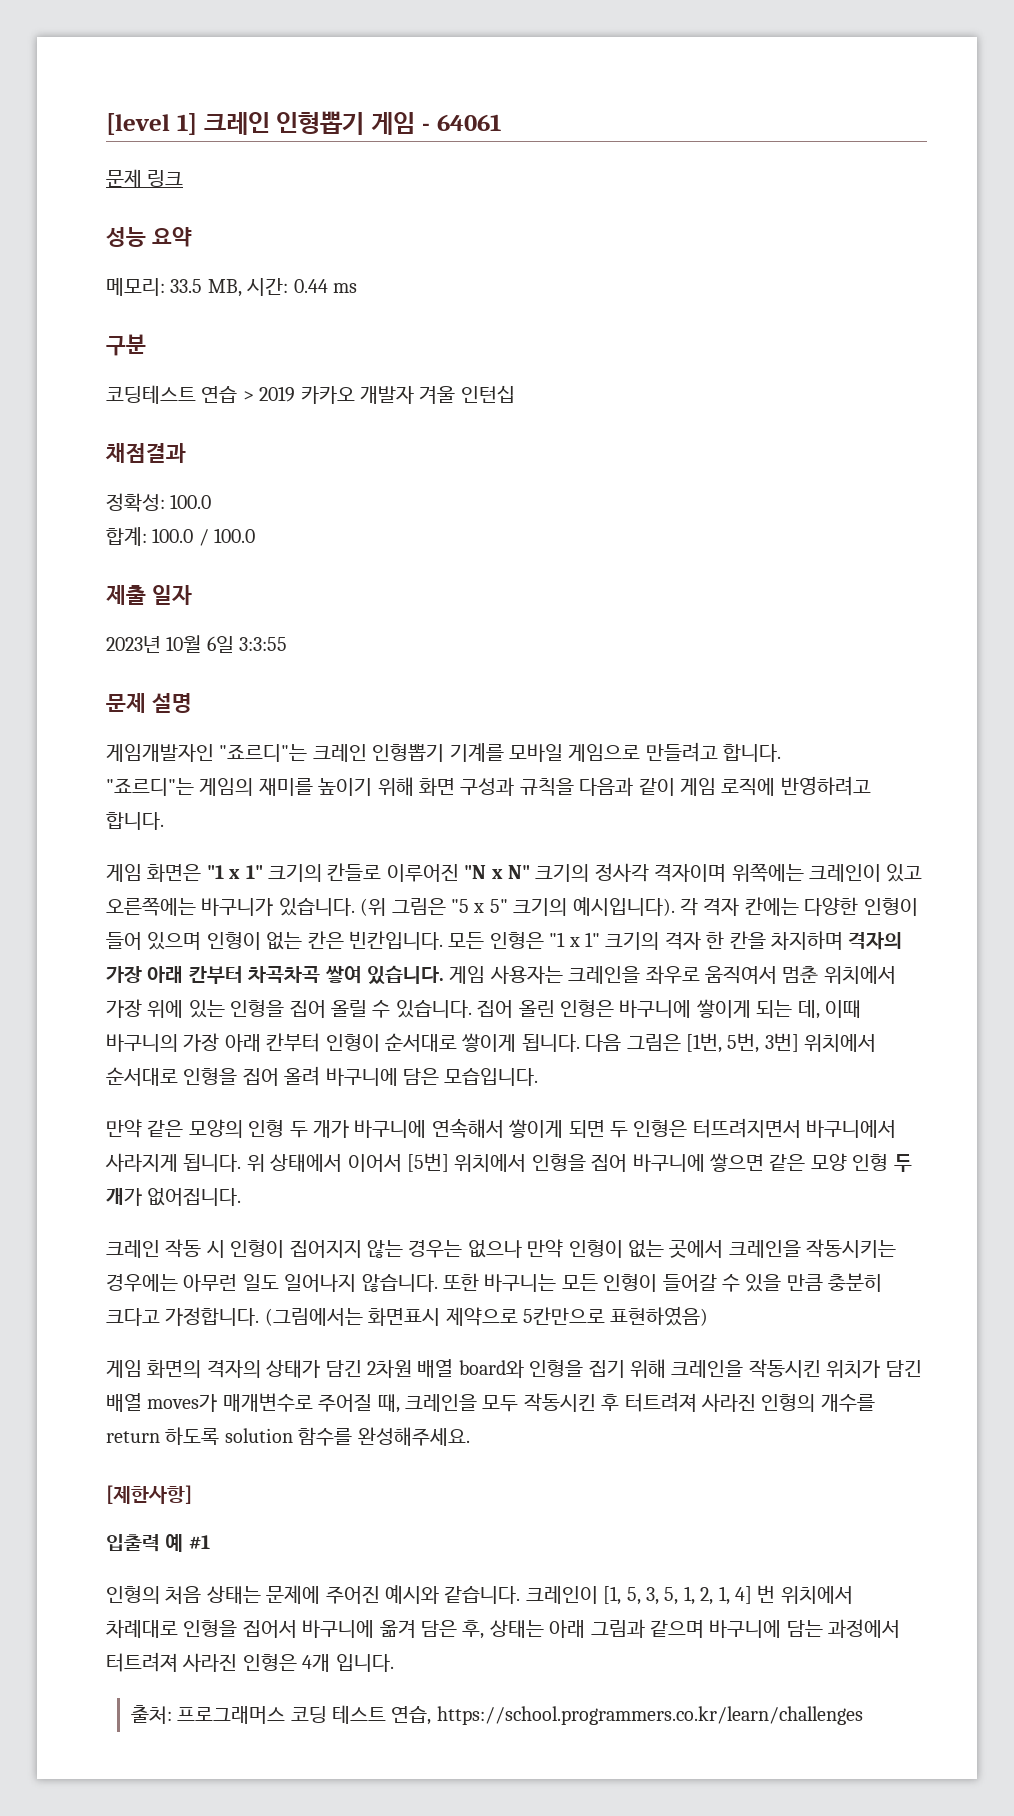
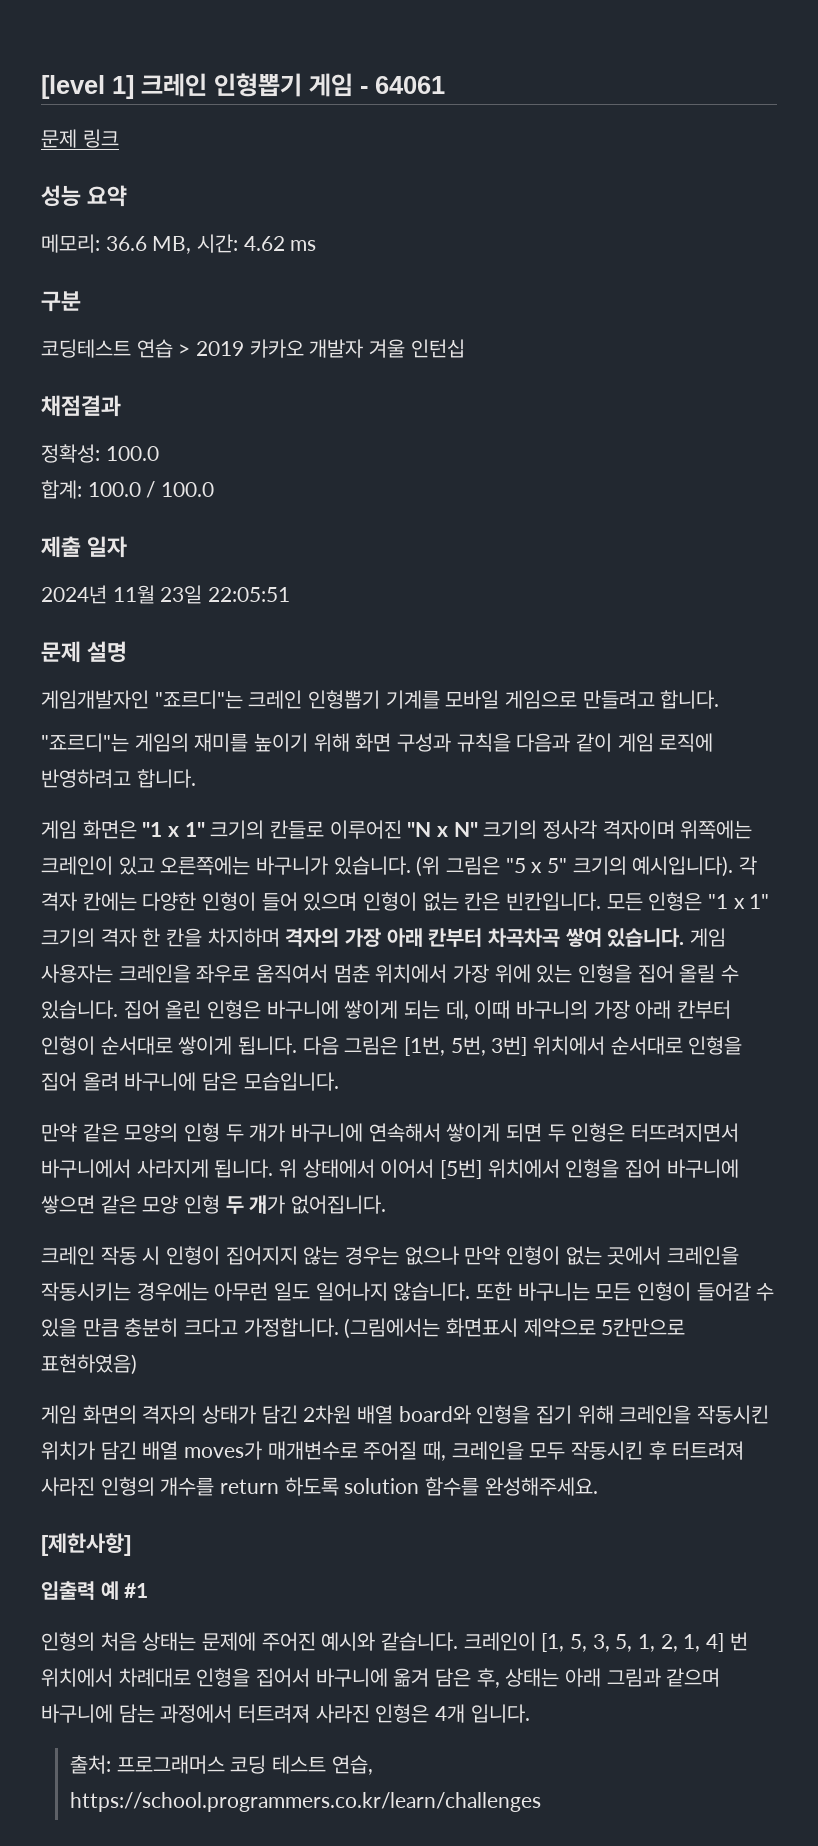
[170,279,203,293] 33.5 -> [105,236,147,251] 36.6
[293,279,328,293] 0.44 -> [243,236,285,251] 4.62
[106,635,288,653] 2023년 10월 6일 3:3:55 -> [41,585,291,604] 2024년 11월 23일 22:05:51

